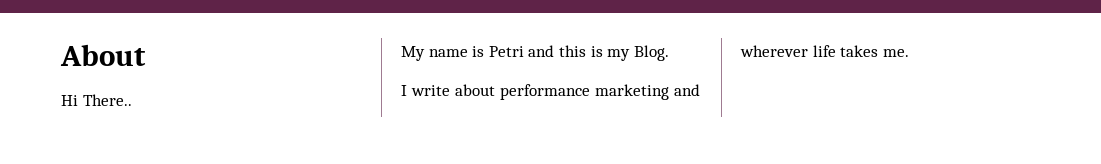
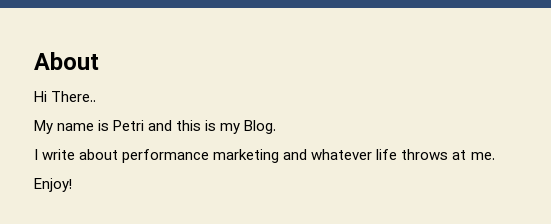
[740,45,879,57] wherever life takes -> [311,149,467,160] whatever life throws at
(909, 53) none -> [34,178,72,192] // Enjoy!

